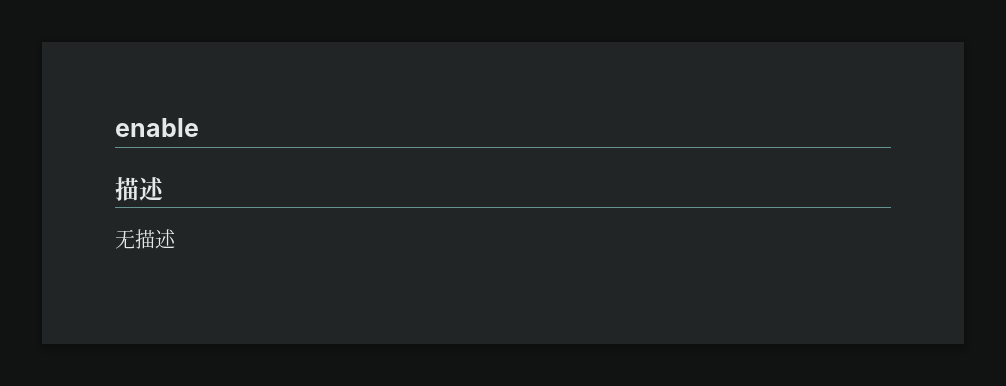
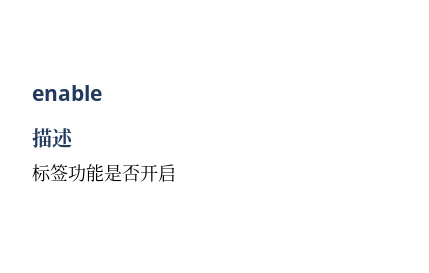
[115,229,176,249] 无描述 -> [32,164,176,182] 标签功能是否开启

